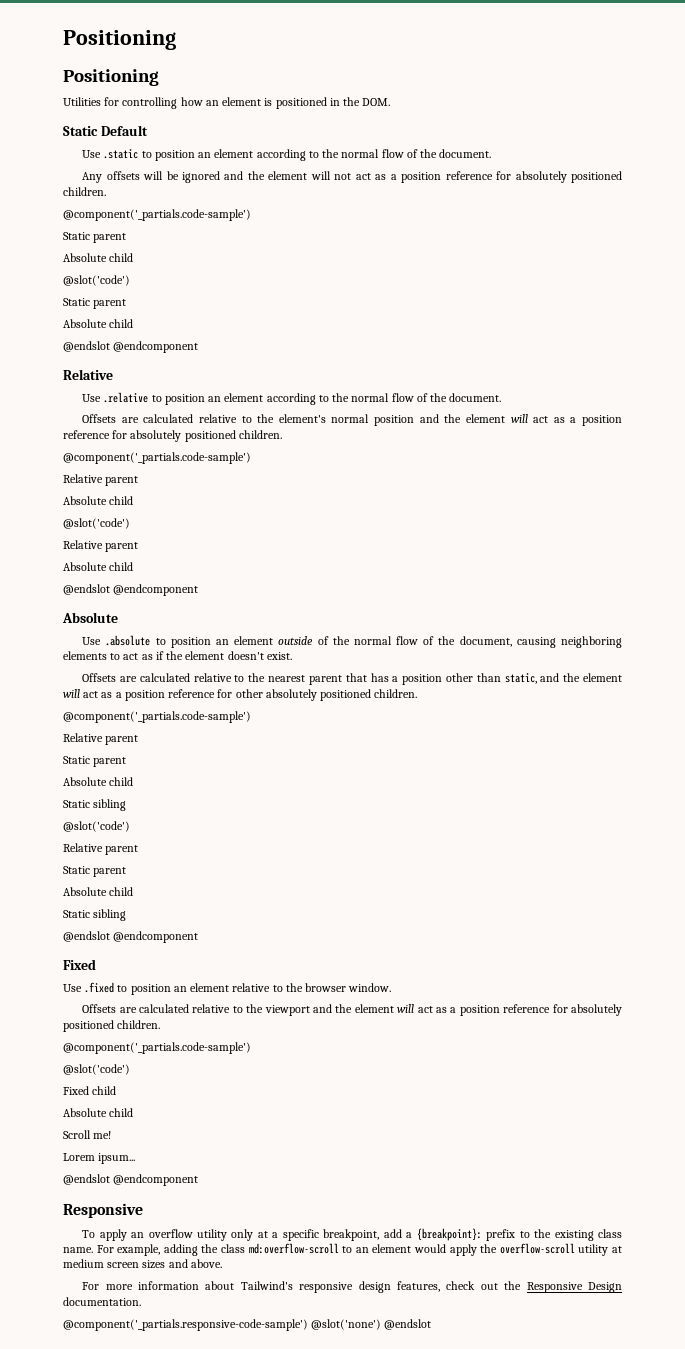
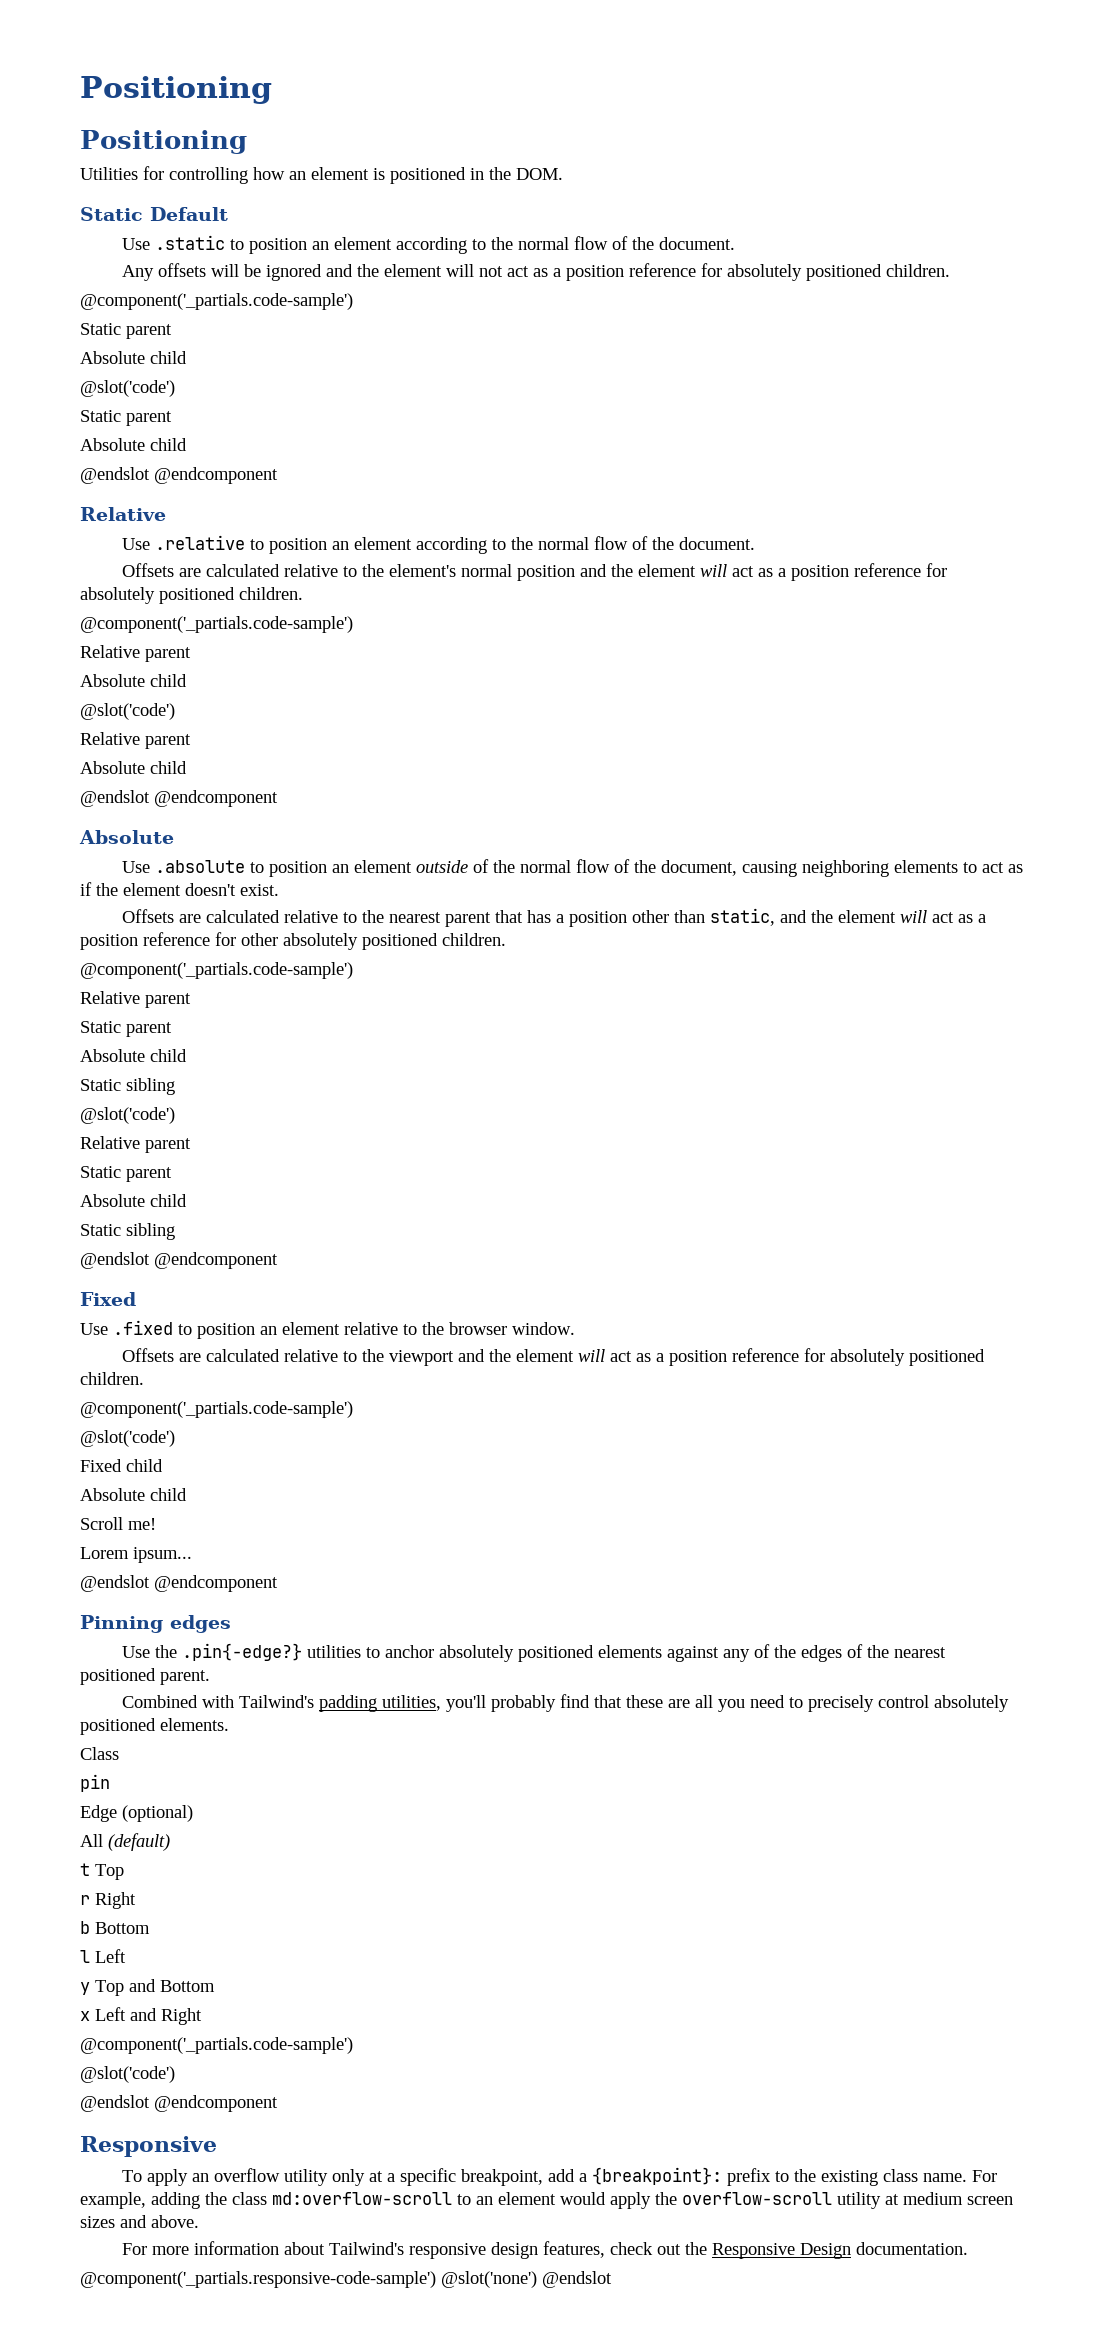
(199, 1180) none -> [80,1615,231,1633] [122,1643,947,1662] [80,1668,210,1685] [122,1694,1010,1712] [80,1718,229,1735] [80,1747,119,1760] [80,1774,110,1792] [80,1805,193,1822] [80,1833,170,1851] [80,1863,124,1880] [80,1892,136,1909] [80,1921,150,1934] [80,1949,126,1963] [80,1979,215,1996] [80,2007,202,2025] [80,2037,353,2054] [80,2066,175,2083] [80,2095,278,2112] // Pinning edges // Use the .pin{-edge?} utilities to anchor absolutely positioned elements against any of the edges of the nearest positioned parent. // Combined with Tailwind's padding utilities, you'll probably find that these are all you need to precisely control absolutely positioned elements. // Class // pin // Edge (optional) // All (default) // t Top // r Right // b Bottom // l Left // y Top and Bottom // x Left and Right // @component('_partials.code-sample') // @slot('code') // @endslot @endcomponent

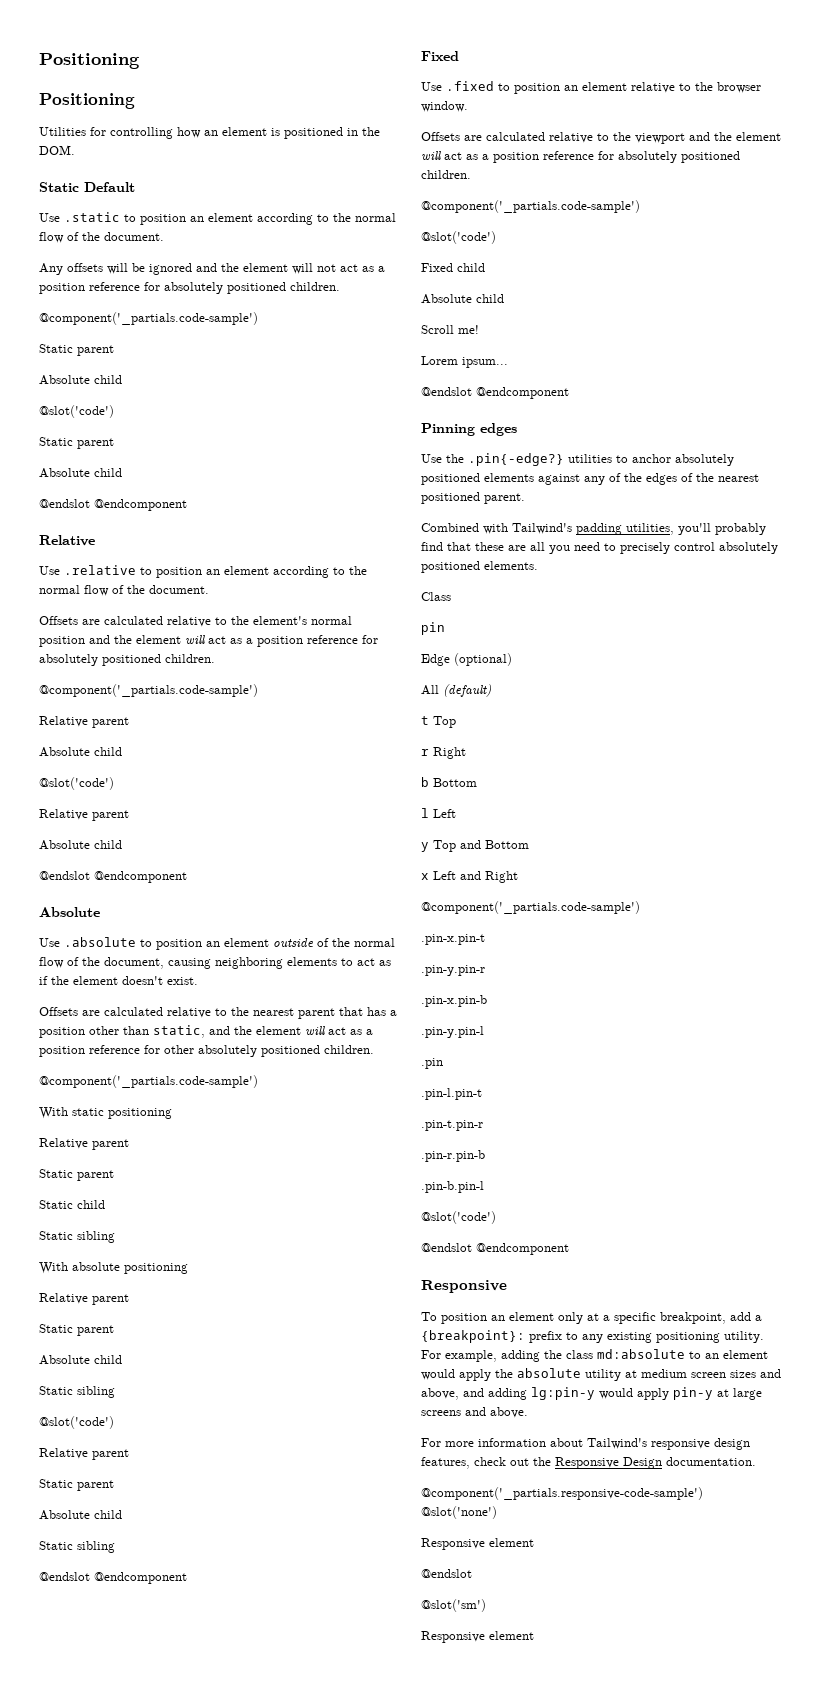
(353, 970) none -> [39,1107,172,1119] [39,1138,129,1150] [39,1169,114,1181] [39,1200,105,1209] [39,1231,115,1243] [39,1262,188,1274] // With static positioning // Relative parent // Static parent // Static child // Static sibling // With absolute positioning
(353, 2045) none -> [421,934,485,945] [421,965,485,976] [421,995,487,1007] [421,1026,484,1038] [421,1058,443,1069] [421,1088,482,1100] [421,1120,483,1131] [421,1150,485,1162] [421,1181,484,1193] // .pin-x.pin-t // .pin-y.pin-r // .pin-x.pin-b // .pin-y.pin-l // .pin // .pin-l.pin-t // .pin-t.pin-r // .pin-r.pin-b // .pin-b.pin-l
[147,2168,329,2186] apply an overflow utility -> [441,1312,554,1324] position an element
[794,2169,968,2186] the existing class name. -> [582,1331,764,1343] any existing positioning utility.
[272,2192,452,2205] md:overflow-scroll -> [597,1349,685,1359] md:absolute
[682,2192,832,2205] overflow-scroll -> [517,1368,581,1378] absolute
(147, 2221) none -> [421,1387,762,1400] [421,1407,486,1416] above, and adding lg:pin-y would apply pin-y at large screens and
[542,2271,612,2288] @endslot -> [421,1538,534,1550] [421,1569,472,1578] [421,1599,486,1612] [421,1631,534,1643] // Responsive element // @endslot // @slot('sm') // Responsive element

